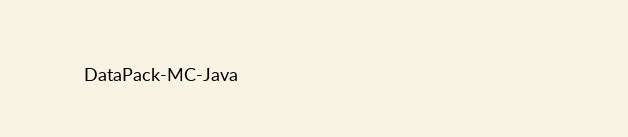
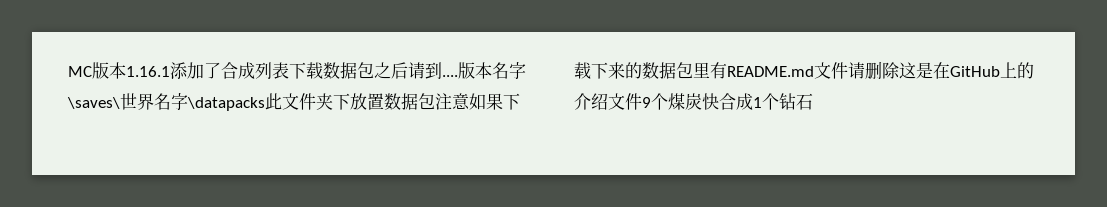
[84,68,238,81] DataPack-MC-Java -> [68,62,526,79] [67,93,520,111] [574,61,1034,79] [574,93,813,110] MC版本1.16.1添加了合成列表下载数据包之后请到....版本名字\saves\世界名字\datapacks此文件夹下放置数据包注意如果下载下来的数据包里有README.md文件请删除这是在GitHub上的介绍文件9个煤炭快合成1个钻石

